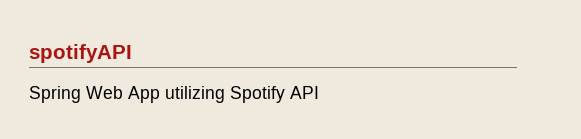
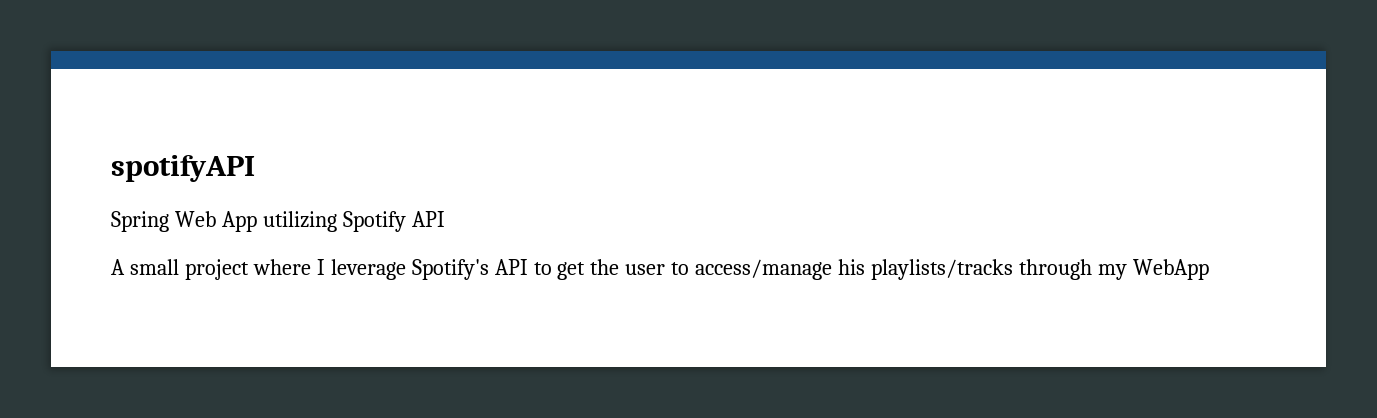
(319, 92) none -> [111,259,1209,280] // A small project where I leverage Spotify's API to get the user to access/manage his playlists/tracks through my WebApp

